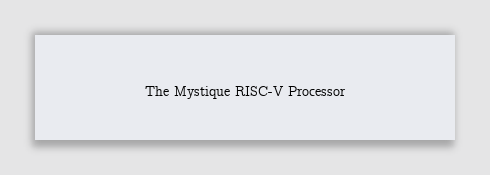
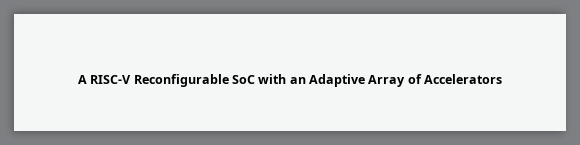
[145,86,346,99] The Mystique RISC-V Processor -> [77,74,503,87] A RISC-V Reconfigurable SoC with an Adaptive Array of Accelerators

